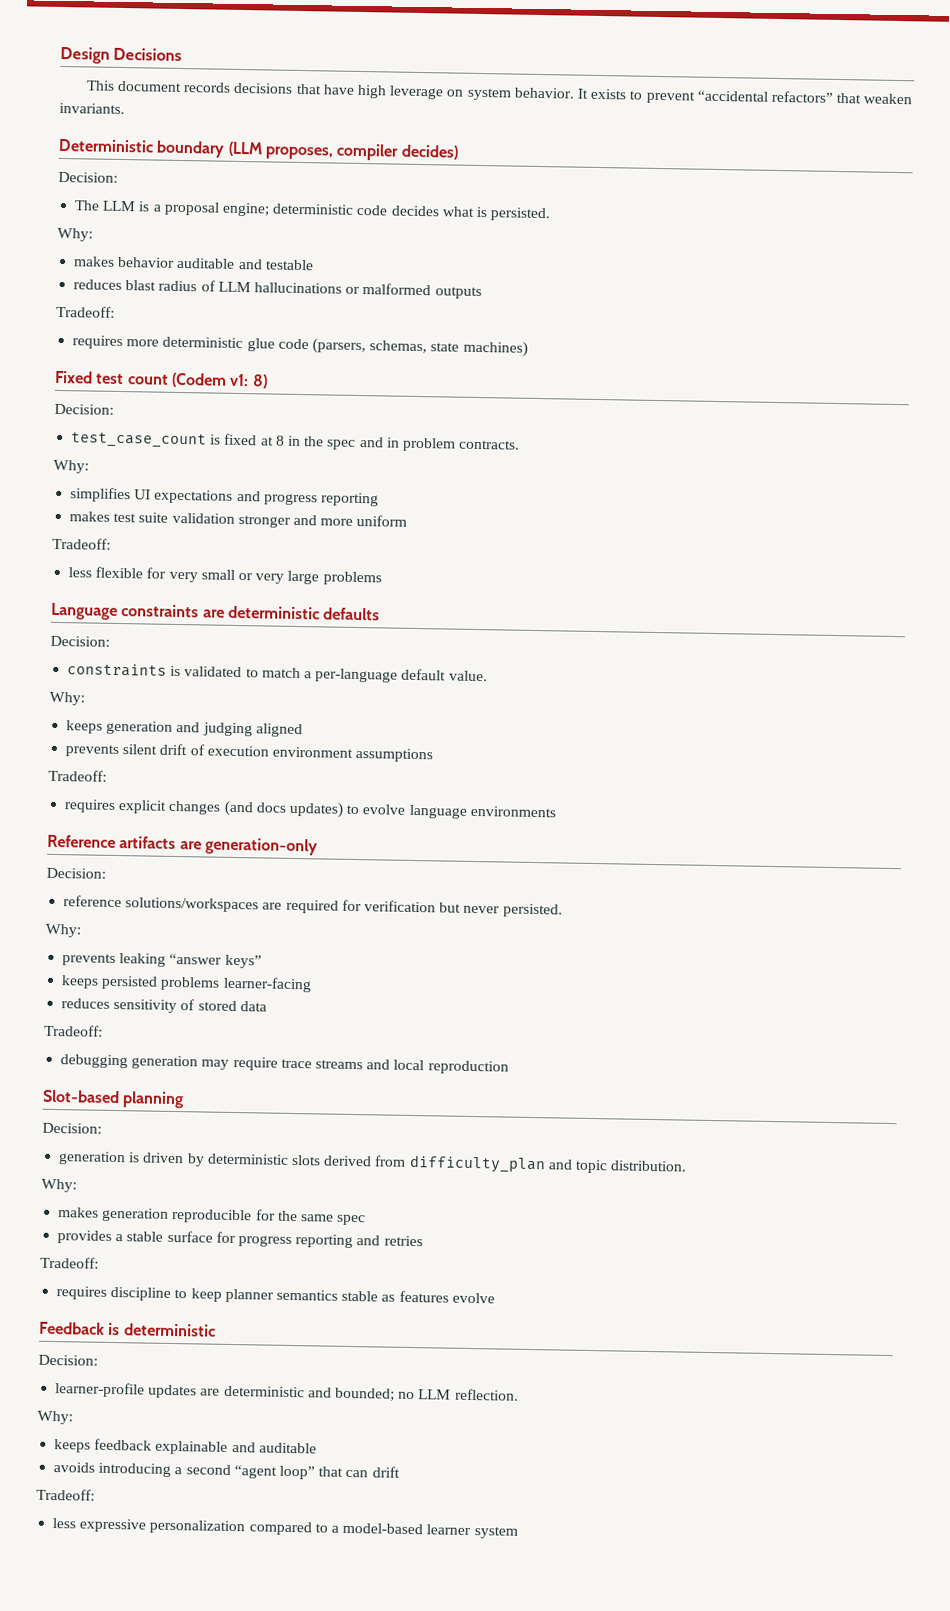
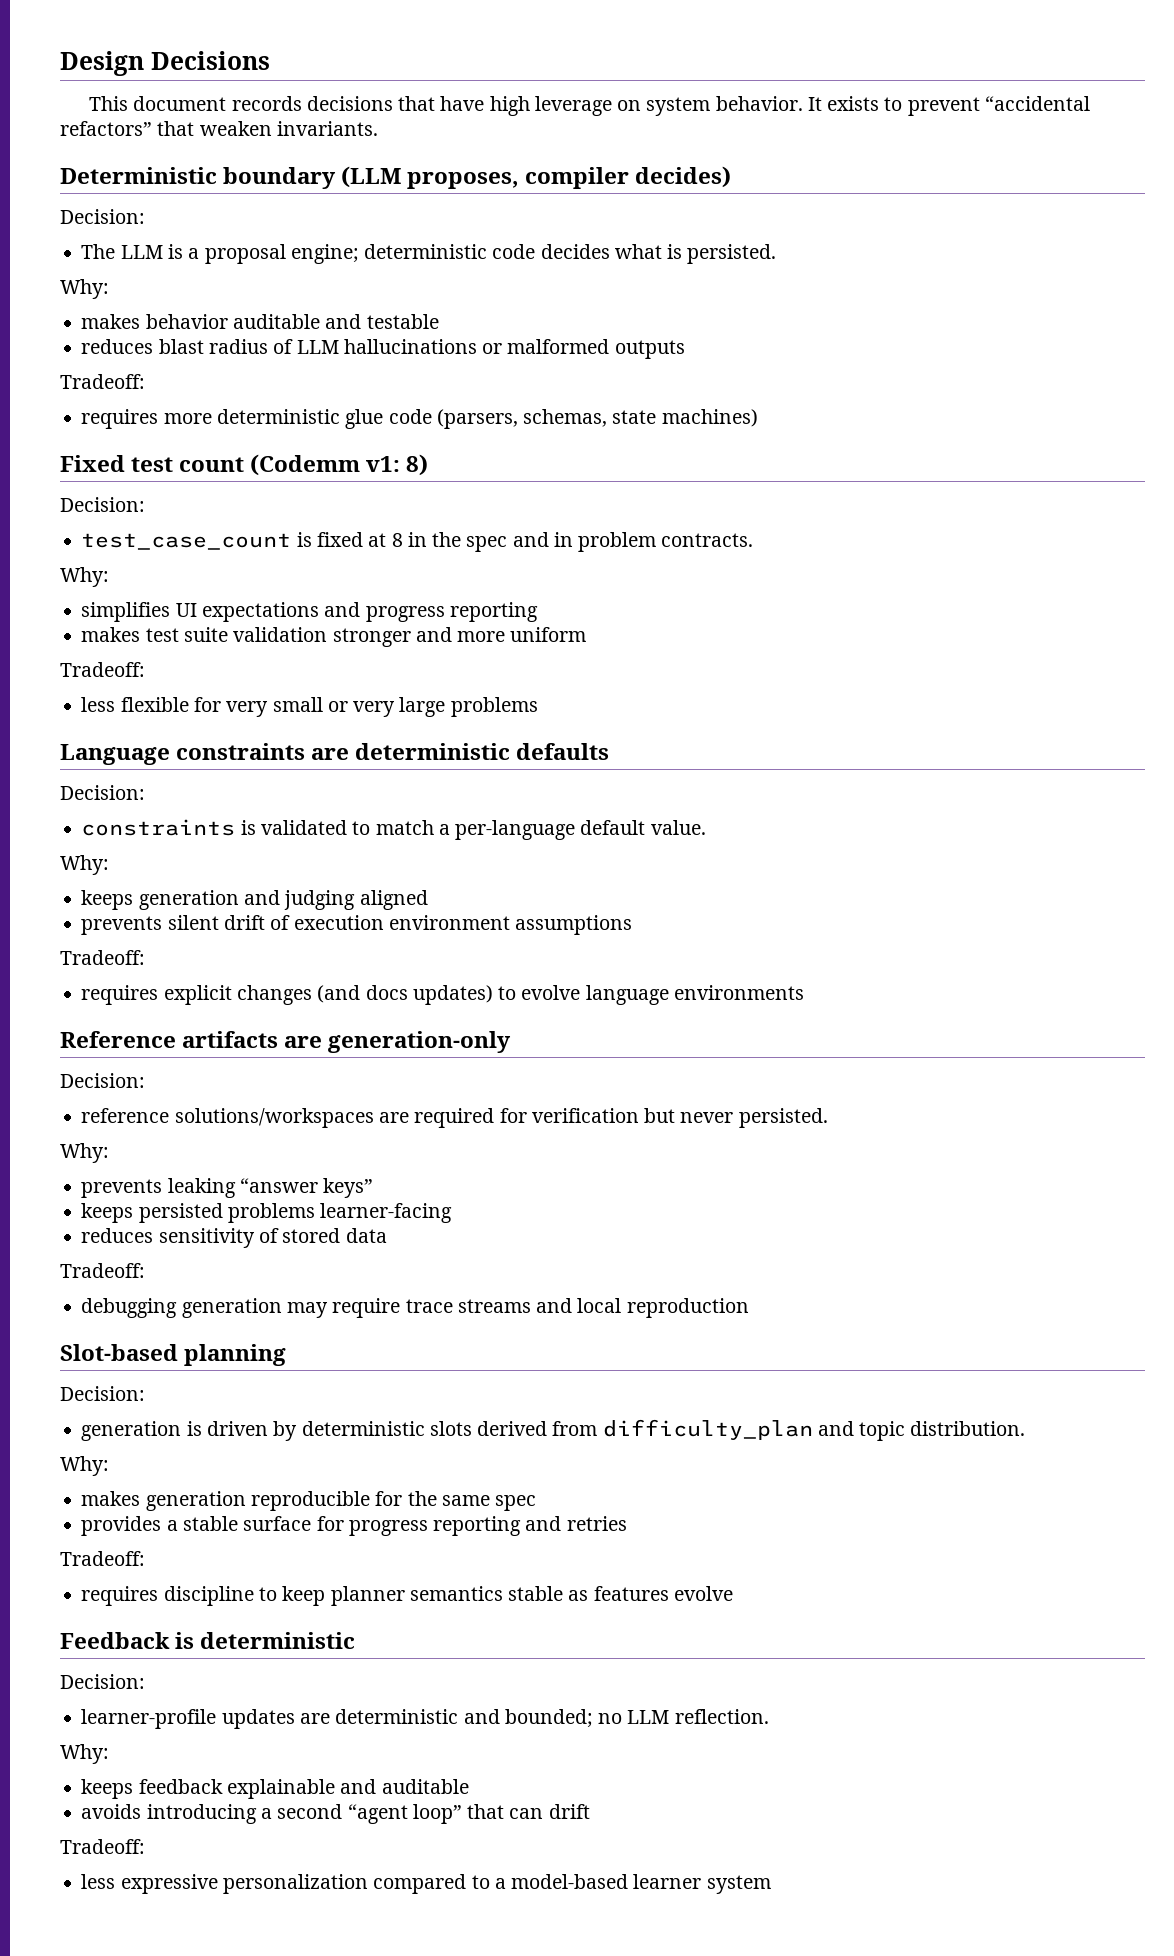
[170,372,227,388] (Codem -> [250,454,361,476] (Codemm

